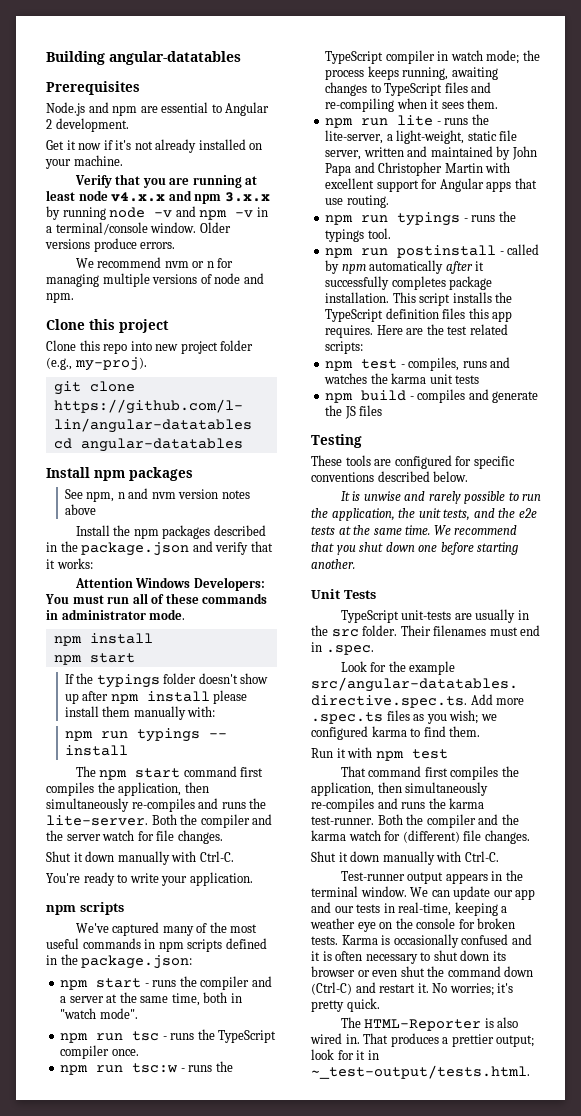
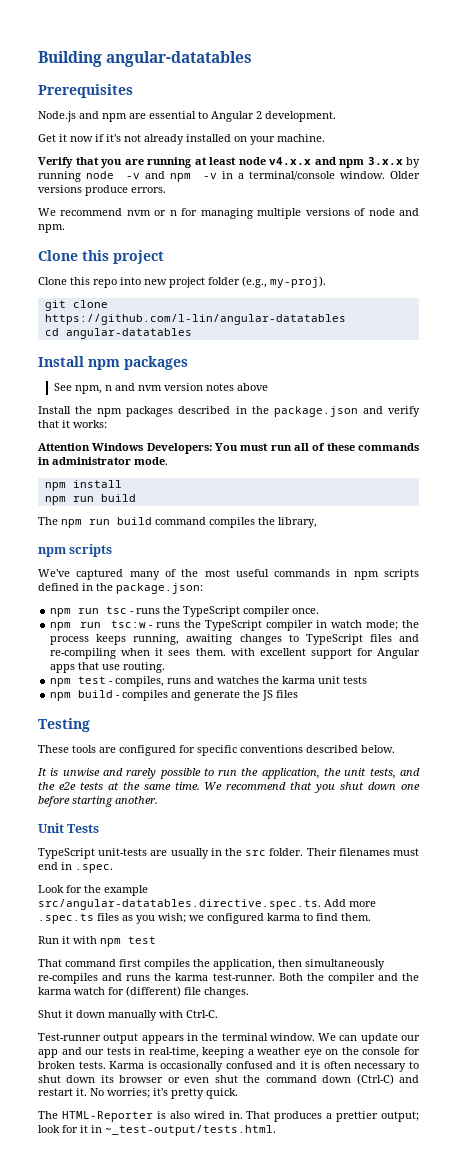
[53,653,135,665] [64,673,269,688] [64,690,248,704] [64,706,216,720] [64,728,227,742] [64,745,128,756] // npm start // If the typings folder doesn't show up after npm install please install them manually with: // npm run typings -- install -> [44,494,136,505] // npm run build
[135,766,264,778] [46,782,209,796] [46,798,267,812] [46,814,273,828] [46,830,223,844] [46,851,234,865] [46,872,253,886] start command first compiles the application, then simultaneously re-compiles and runs the lite-server. Both the compiler and the server watch for file changes. // Shut it down manually with Ctrl-C. // You're ready to write your application. -> [89,517,317,528] run build command compiles the library,
[60,976,272,990] [60,992,242,1006] [60,1008,138,1019] // npm start - runs the compiler and a server at the same time, both in "watch mode". -> (203, 588) none
[325,114,489,128] [325,130,518,144] [325,146,537,160] [325,162,483,176] // npm run lite - runs the lite-server, a light-weight, static file server, written and maintained by John Papa and Christopher Martin -> (226, 652) none
[325,211,516,226] [325,228,391,242] [325,244,540,258] [325,260,485,274] [325,276,493,290] [325,292,513,306] [325,308,513,322] [325,324,508,338] [325,341,364,354] // npm run typings - runs the typings tool. // npm run postinstall - called by npm automatically after it successfully completes package installation. This script installs the TypeScript definition files this app requires. Here are the test related scripts: -> (166, 667) none

